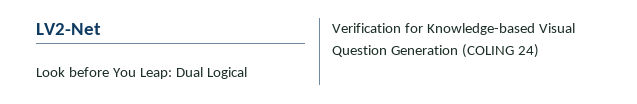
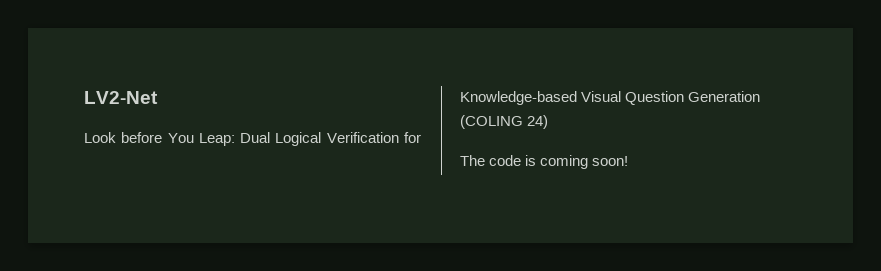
(539, 51) none -> [460,155,629,169] // The code is coming soon!

